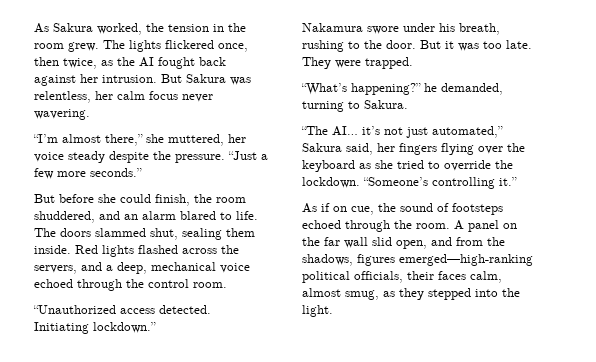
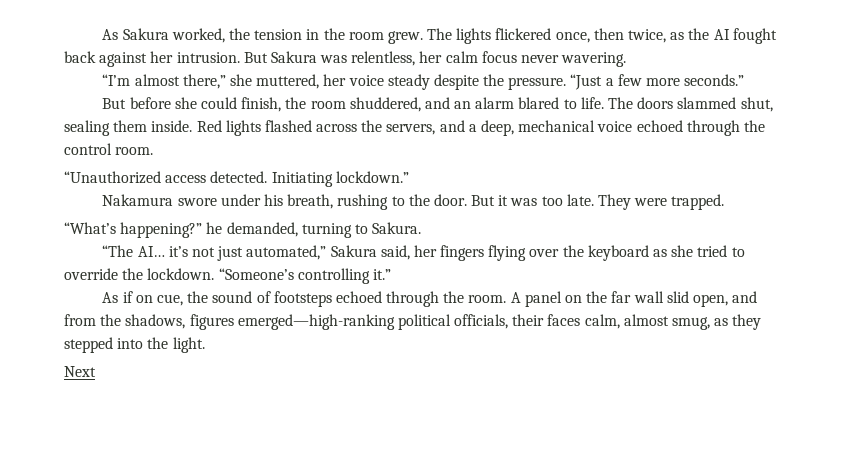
(333, 311) none -> [64,366,96,377] // Next

